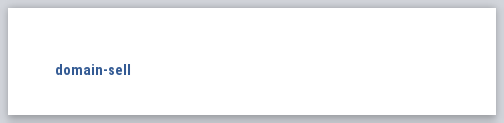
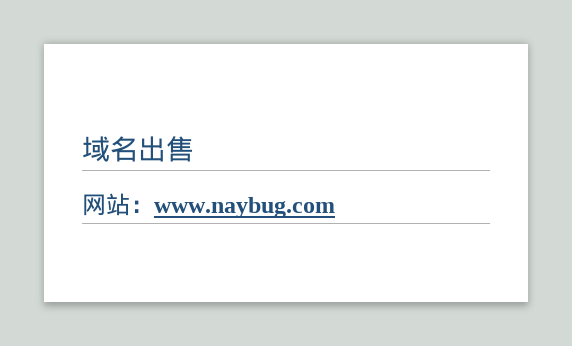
[55,64,131,75] domain-sell -> [82,136,194,162] [82,193,335,218] 域名出售 // 网站：www.naybug.com

